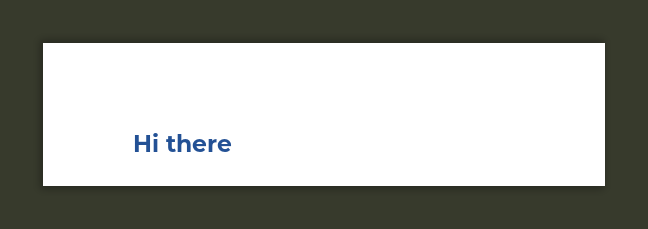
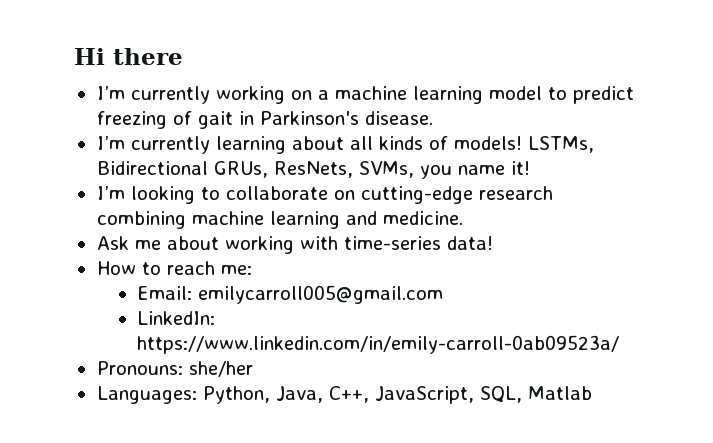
(232, 143) none -> [96,86,634,104] [96,111,433,129] [96,136,594,154] [96,161,530,179] [96,186,553,204] [96,211,463,229] [96,236,493,254] [96,261,252,275] [137,285,444,304] [137,311,216,325] [137,335,620,354] [96,361,253,377] [96,386,592,404] // I’m currently working on a machine learning model to predict freezing of gait in Parkinson's disease. // I’m currently learning about all kinds of models! LSTMs, Bidirectional GRUs, ResNets, SVMs, you name it! // I’m looking to collaborate on cutting-edge research combining machine learning and medicine. // Ask me about working with time-series data! // How to reach me: // Email: emilycarroll005@gmail.com // LinkedIn: https://www.linkedin.com/in/emily-carroll-0ab09523a/ // Pronouns: she/her // Languages: Python, Java, C++, JavaScript, SQL, Matlab

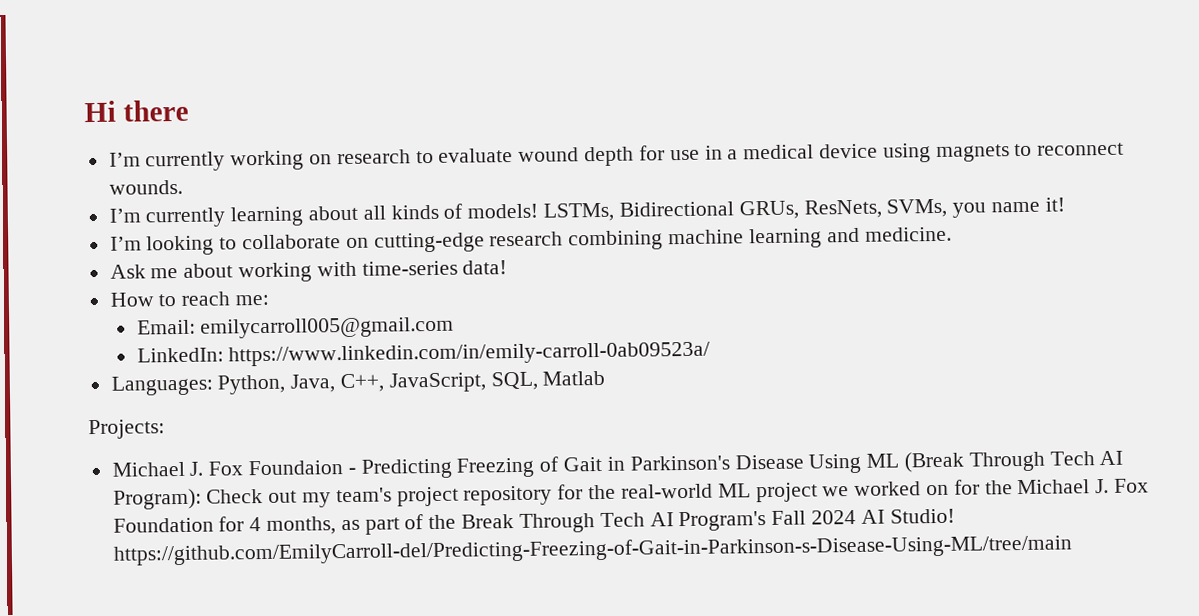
[317,86,634,104] [96,111,433,129] a machine learning model to predict freezing of gait in Parkinson's disease. -> [336,142,1125,167] [108,179,183,195] research to evaluate wound depth for use in a medical device using magnets to reconnect wounds.
[96,361,253,377] // Pronouns: she/her -> (711, 354) none
(592, 393) none -> [88,419,165,440] [111,450,1124,479] [112,478,1149,510] [112,508,955,535] [112,534,1072,566] // Projects: // Michael J. Fox Foundaion - Predicting Freezing of Gait in Parkinson's Disease Using ML (Break Through Tech AI Program): Check out my team's project repository for the real-world ML project we worked on for the Michael J. Fox Foundation for 4 months, as part of the Break Through Tech AI Program's Fall 2024 AI Studio! https://github.com/EmilyCarroll-del/Predicting-Freezing-of-Gait-in-Parkinson-s-Disease-Using-ML/tree/main

